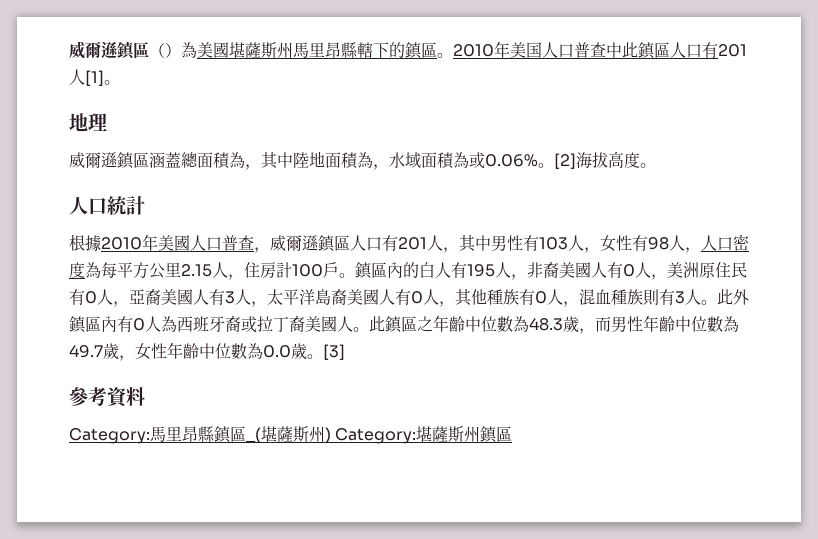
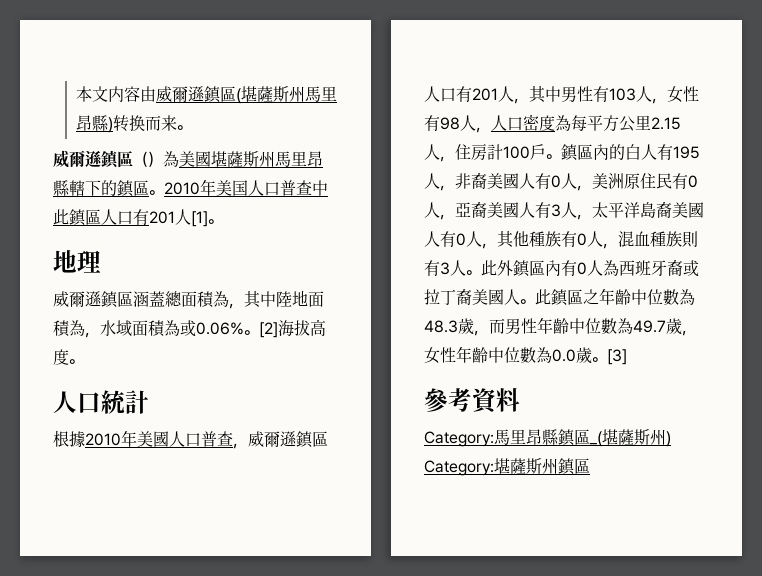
(69, 50) none -> [75,86,337,104] [75,115,192,133] 本文内容由威爾遜鎮區(堪薩斯州馬里昂縣)转换而来。 //

